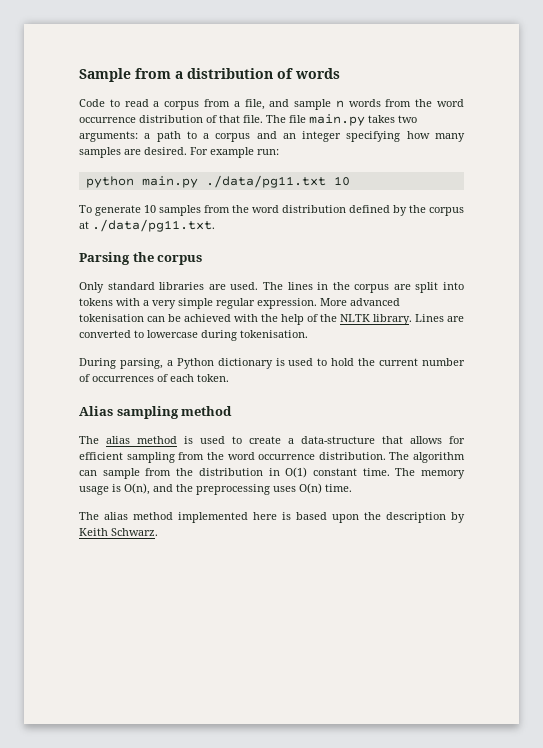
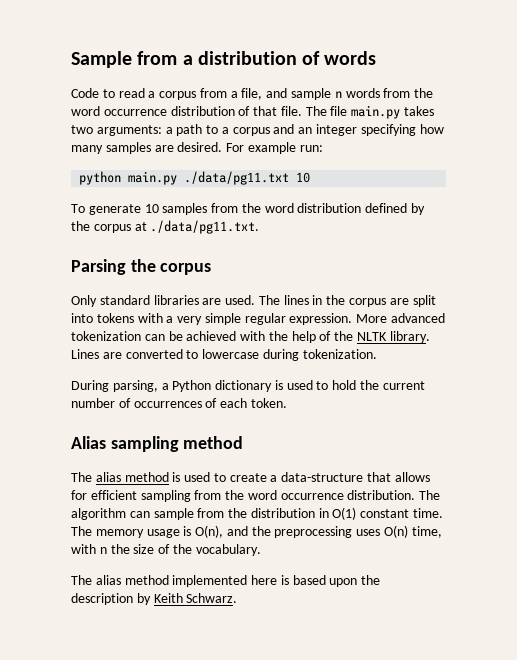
[79,314,144,322] tokenisation -> [71,331,141,341] tokenization
[240,330,308,338] tokenisation. -> [302,349,377,359] tokenization.
[325,484,352,492] time. -> [411,526,442,538] [71,544,261,556] time, with n the size of the vocabulary.

